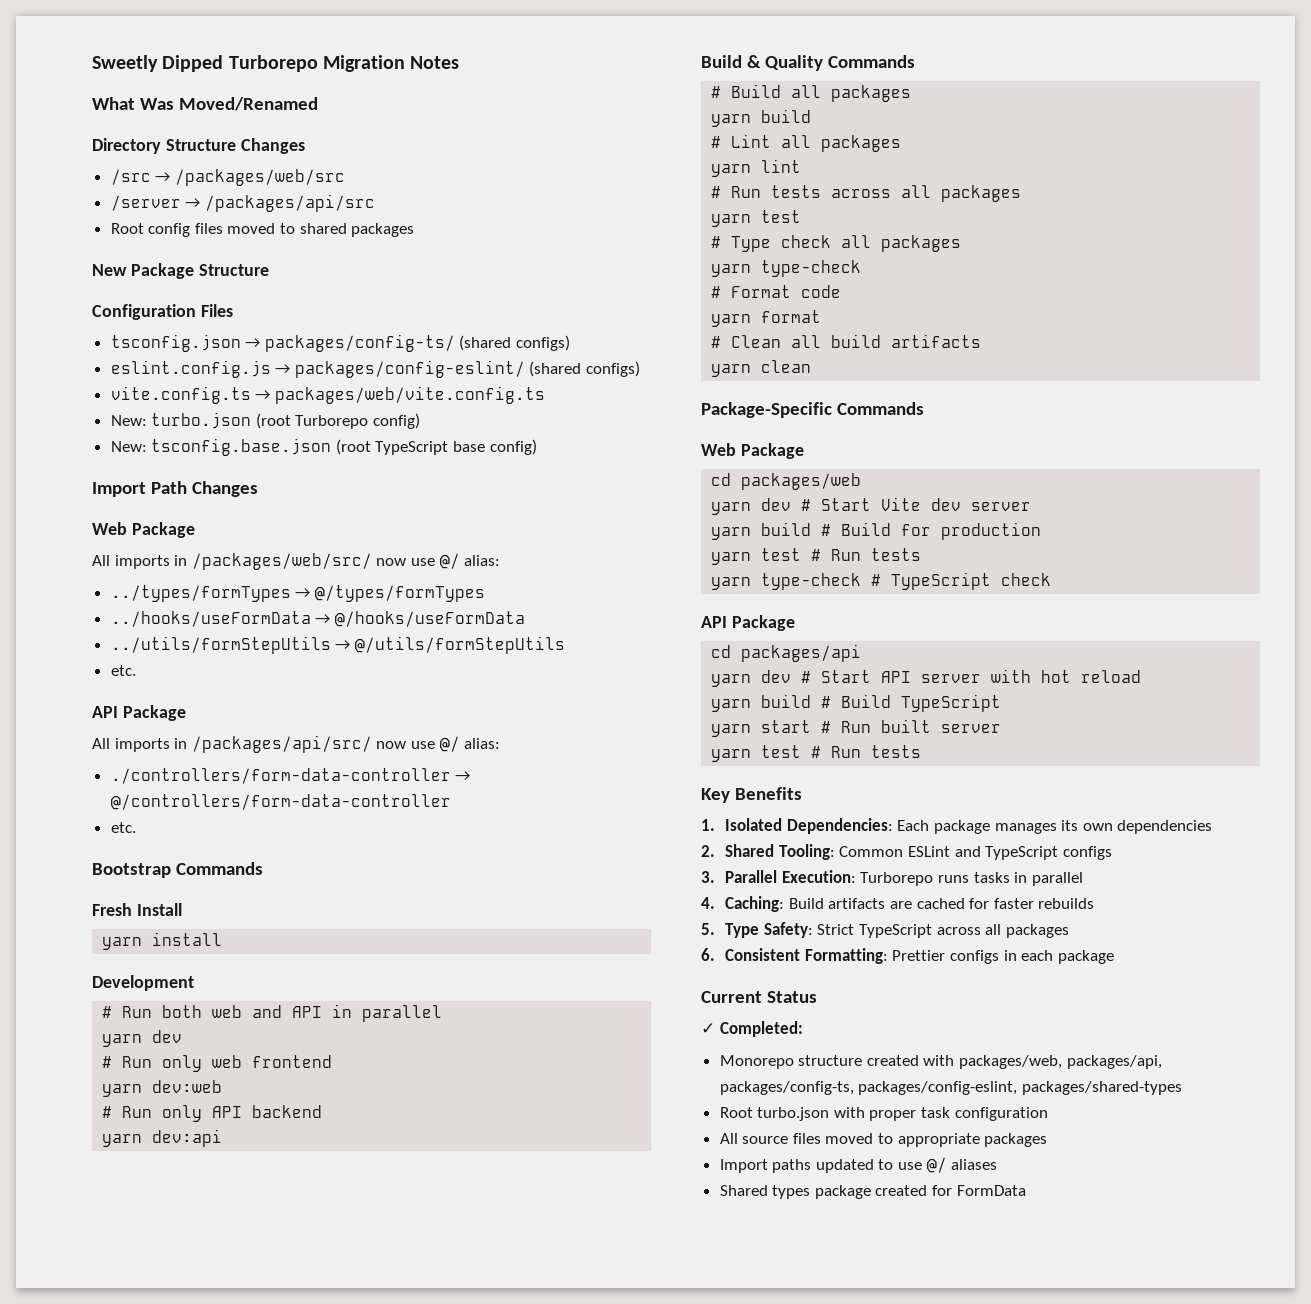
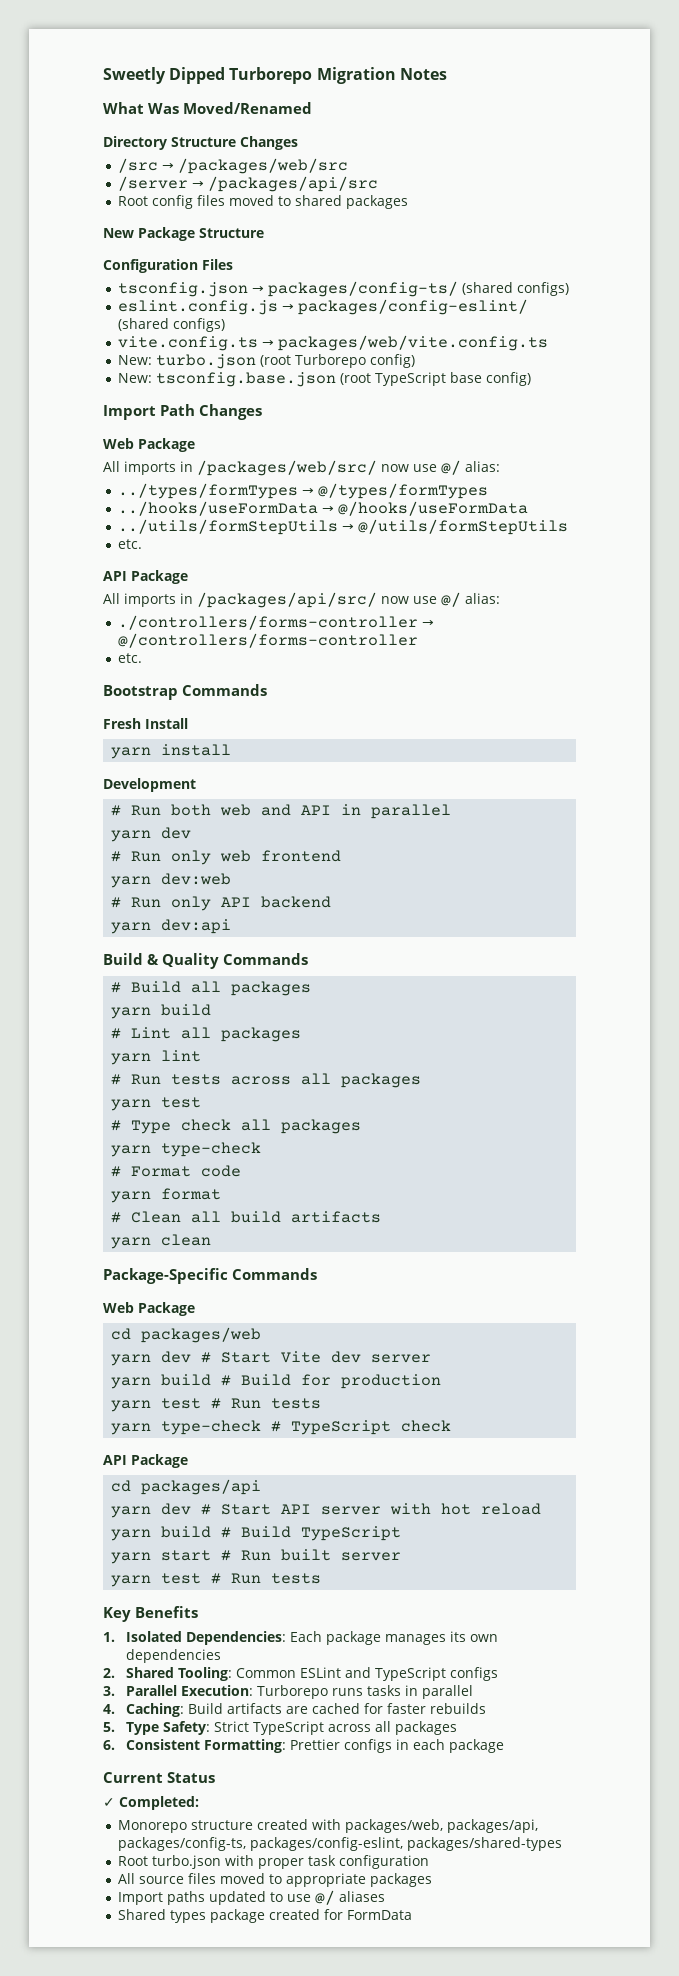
[110,768,471,784] [110,794,451,810] ./controllers/form-data-controller → @/controllers/form-data-controller -> [117,615,434,630] [117,633,418,648] ./controllers/forms-controller → @/controllers/forms-controller

